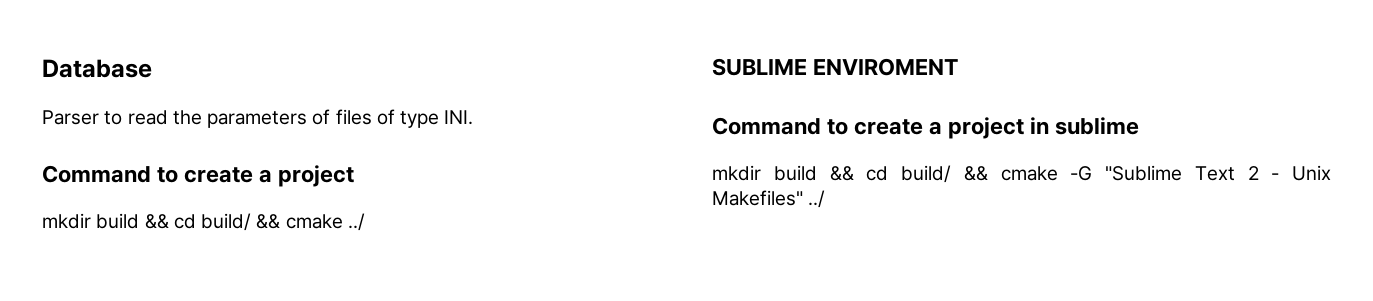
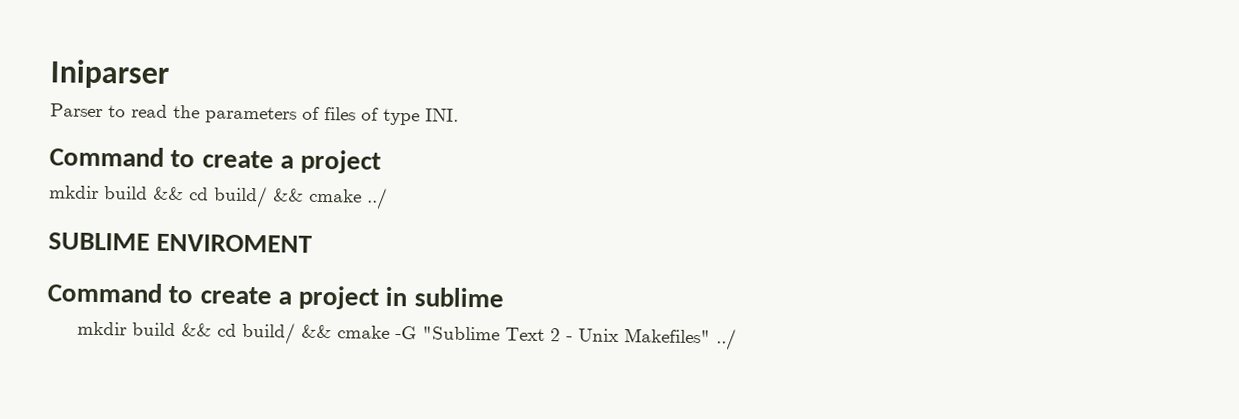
[42,59,152,78] Database -> [50,59,169,89] Iniparser

